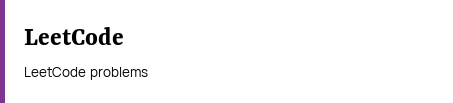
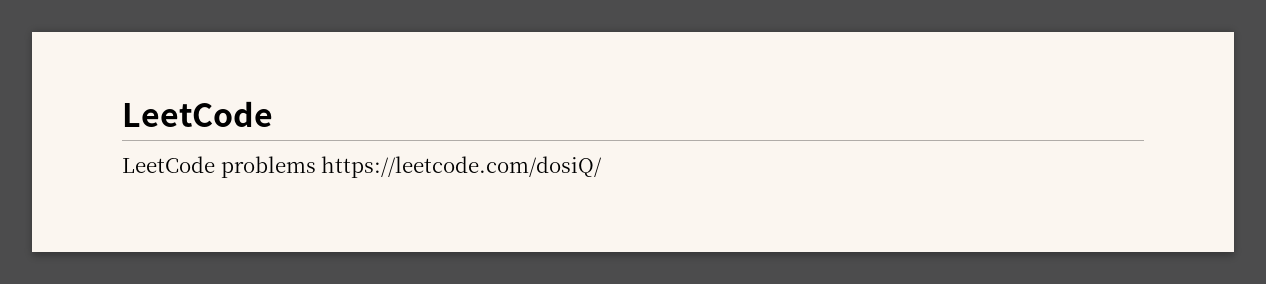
(148, 73) none -> [321,156,603,178] https://leetcode.com/dosiQ/

